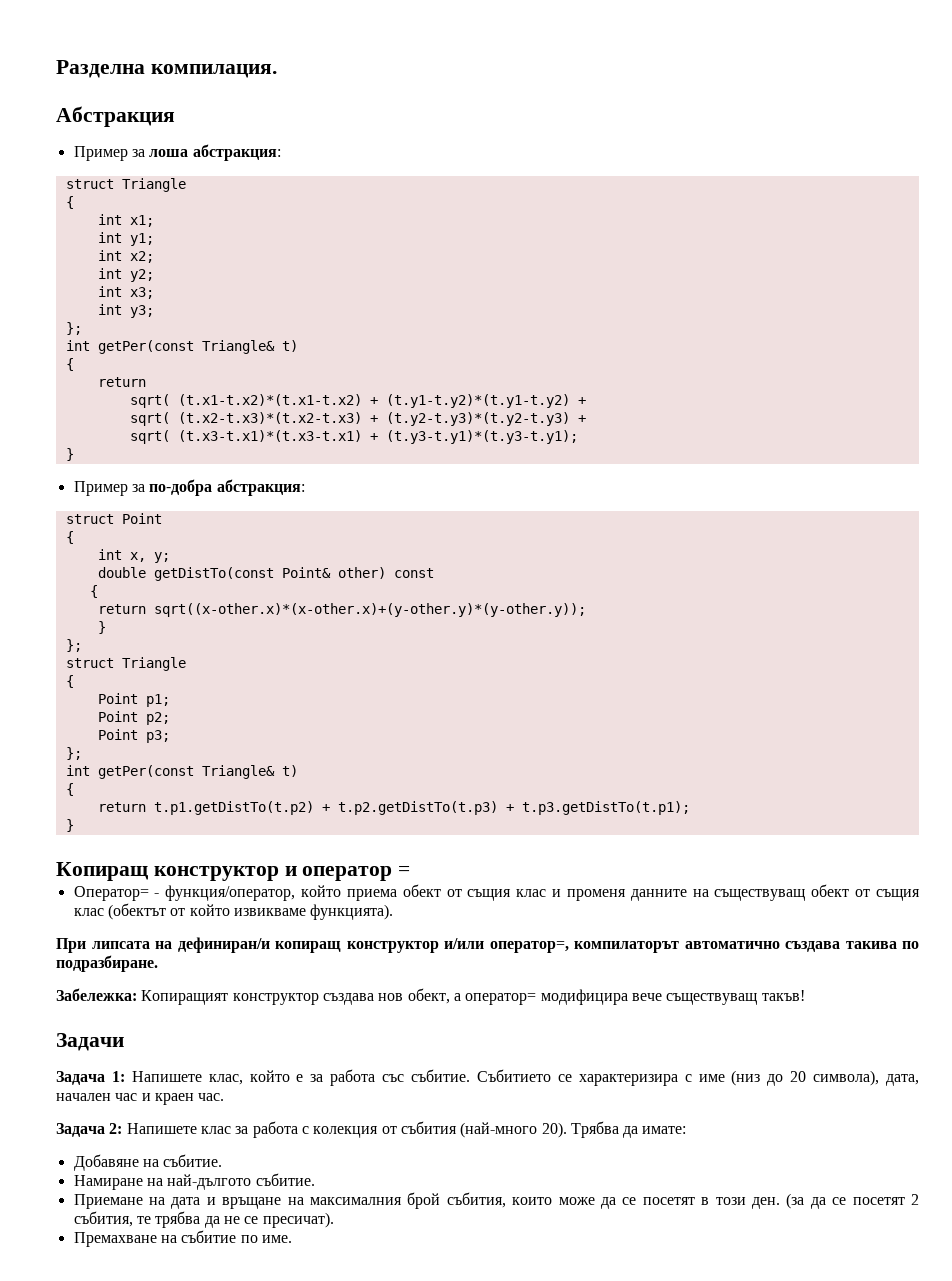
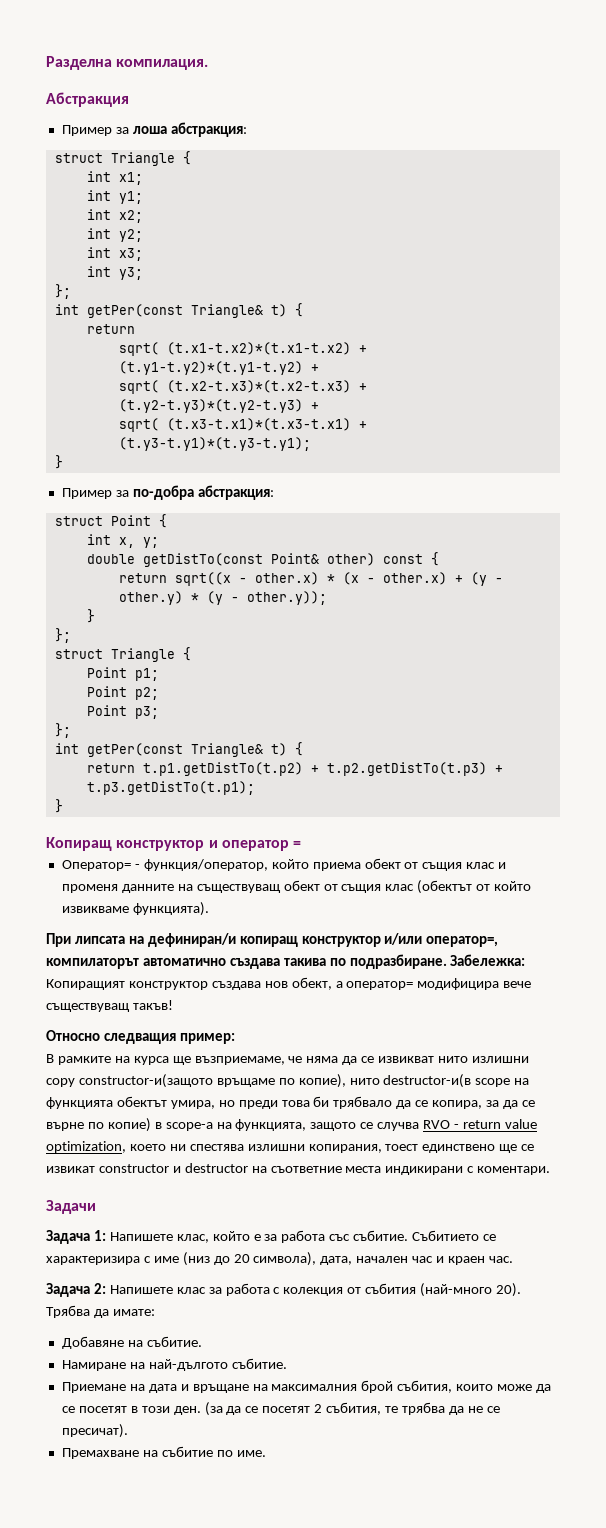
(186, 185) // -> (175, 159) none
(298, 346) // -> (287, 310) none
(162, 518) // -> (151, 520) none
[89,585,98,598] [97,603,586,617] // { // return sqrt((x-other.x)*(x-other.x)+(y-other.y)*(y-other.y)); -> [430,552,439,566] [118,572,503,586] [118,591,327,605] { // return sqrt((x - other.x) * (x - other.x) + (y - other.y) * (y - other.y));
(186, 664) // -> (175, 655) none
(298, 771) // -> (287, 749) none
(158, 963) // -> (447, 961) none
(805, 995) none -> [46,1030,235,1044] [46,1054,529,1065] [46,1074,530,1088] [46,1096,535,1109] [46,1118,537,1132] [46,1141,535,1153] [46,1163,551,1175] // Относно следващия пример: // В рамките на курса ще възприемаме, че няма да се извикват нито излишни copy constructor-и(защото връщаме по копие), нито destructor-и(в scope на функцията обектът умира, но преди това би трябвало да се копира, за да се върне по копие) в scope-a на функцията, защото се случва RVO - return value optimization, което ни спестява излишни копирания, тоест единствено ще се извикат constructor и destructor на съответние места индикирани с коментари.

